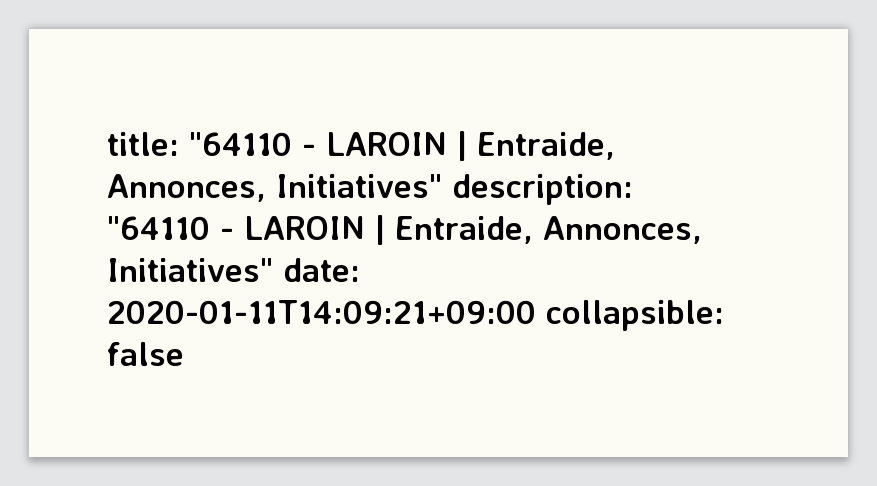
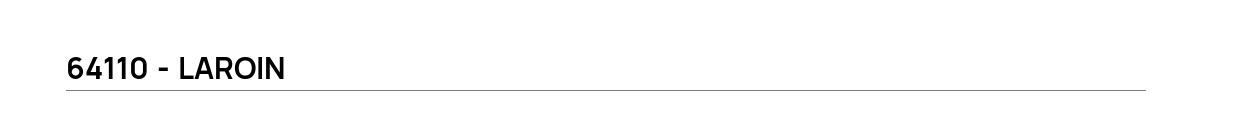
[107,131,615,161] [107,174,633,205] [107,215,702,245] [107,258,360,282] [107,300,724,331] [107,342,184,366] title: "64110 - LAROIN | Entraide, Annonces, Initiatives" description: "64110 - LAROIN | Entraide, Annonces, Initiatives" date: 2020-01-11T14:09:21+09:00 collapsible: false -> [66,57,287,79] 64110 - LAROIN

